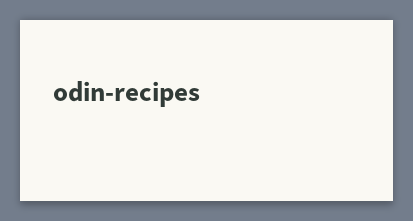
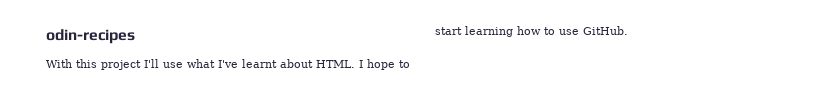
(200, 94) none -> [46,59,410,70] [435,26,628,37] // With this project I'll use what I've learnt about HTML. I hope to start learning how to use GitHub.

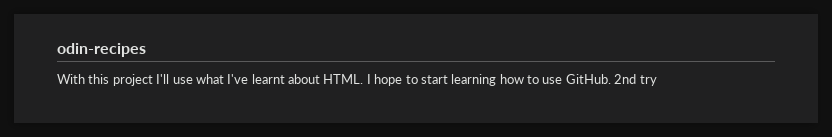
(628, 30) none -> [614,74,657,86] 2nd try

